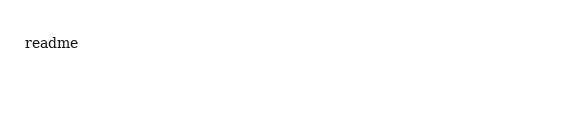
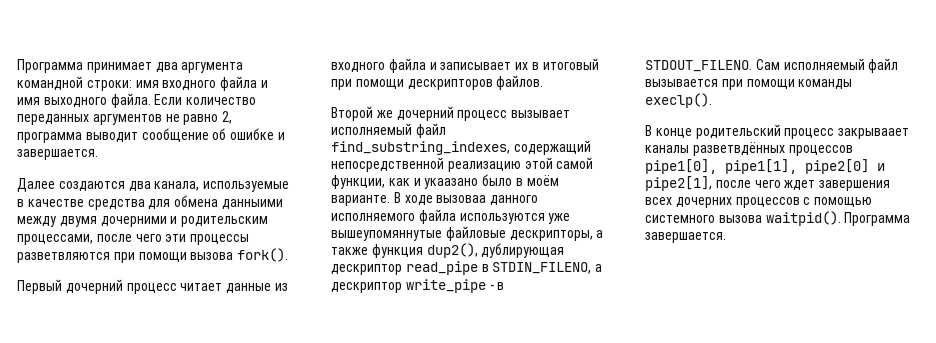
[25,37,78,48] readme -> [17,59,244,73] [17,76,268,91] [17,93,257,108] [17,111,233,125] [17,128,285,143] [17,149,98,160] [17,178,290,192] [17,195,283,210] [17,216,269,227] [17,234,250,245] [17,248,289,263] [17,279,288,294] [331,58,599,73] [331,75,544,90] [331,106,571,121] [331,123,446,138] [331,140,591,155] [331,157,594,172] [331,174,559,189] [331,192,539,206] [331,209,571,224] [331,226,604,241] [331,243,565,258] [331,261,603,275] [331,279,505,293] [645,58,899,73] [645,79,853,90] [645,93,712,108] [645,124,910,139] [645,142,853,156] [645,159,885,174] [645,176,891,191] [645,197,873,208] [645,211,911,226] [645,232,726,243] Программа принимает два аргумента командной строки: имя входного файла и имя выходного файла. Если количество переданных аргументов не равно 2, программа выводит сообщение об ошибке и завершается. // Далее создаются два канала, используемые в качестве средства для обмена данныими между двумя дочерними и родительским процессами, после чего эти процессы разветвляются при помощи вызова fork(). // Первый дочерний процесс читает данные из входного файла и записывает их в итоговый при помощи дескрипторов файлов. // Второй же дочерний процесс вызывает исполняемый файл find_substring_indexes, содержащий непосредственной реализацию этой самой функции, как и укаазано было в моём варианте. В ходе вызоваа данного исполняемого файла используются уже вышеупомяннутые файловые дескрипторы, а также функция dup2(), дублирующая дескриптор read_pipe в STDIN_FILENO, a дескриптор write_pipe - в STDOUT_FILENO. Сам исполняемый файл вызывается при помощи команды execlp(). // В конце родительский процесс закрываает каналы разветвдённых процессов pipe1[0], pipe1[1], pipe2[0] и pipe2[1], после чего ждет завершения всех дочерних процессов с помощью системного вызова waitpid(). Программа завершается.

